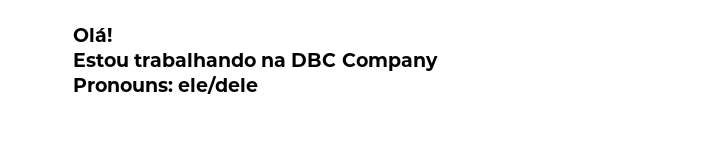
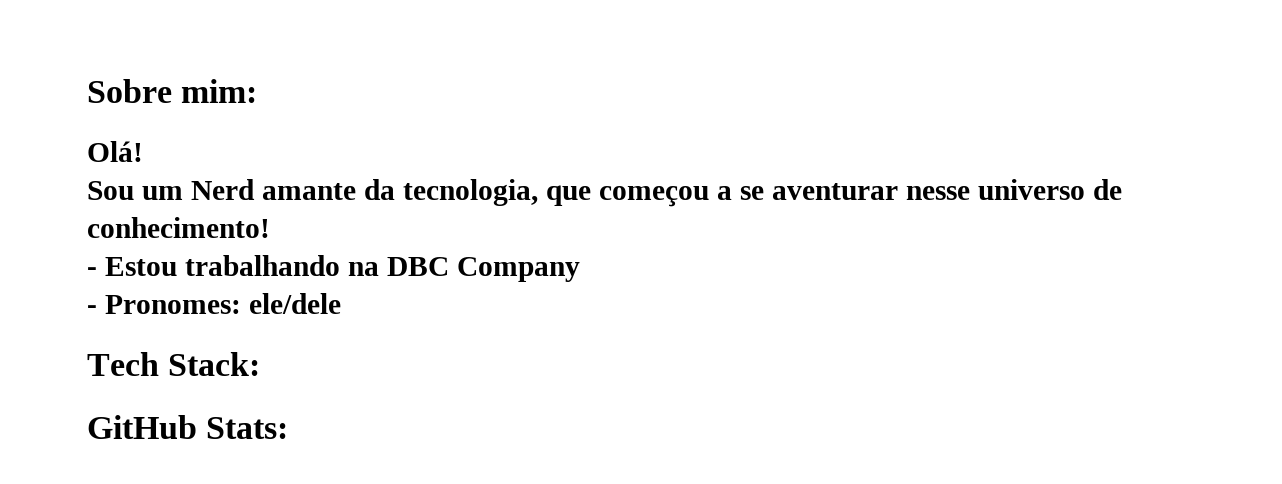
(73, 35) none -> [87,79,258,103] Sobre mim: //
(112, 35) none -> [87,179,1122,207] [87,217,270,238] [87,267,97,276] Sou um Nerd amante da tecnologia, que começou a se aventurar nesse universo de conhecimento! // -
[73,78,173,92] Pronouns: -> [87,295,241,314] - Pronomes:
(259, 85) none -> [87,352,261,376] [87,415,289,439] // Tech Stack: // GitHub Stats:

